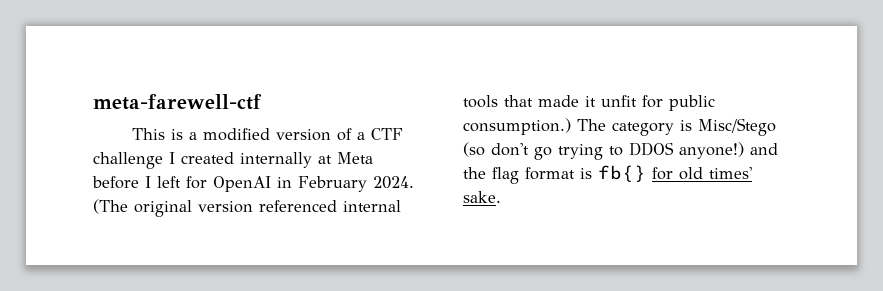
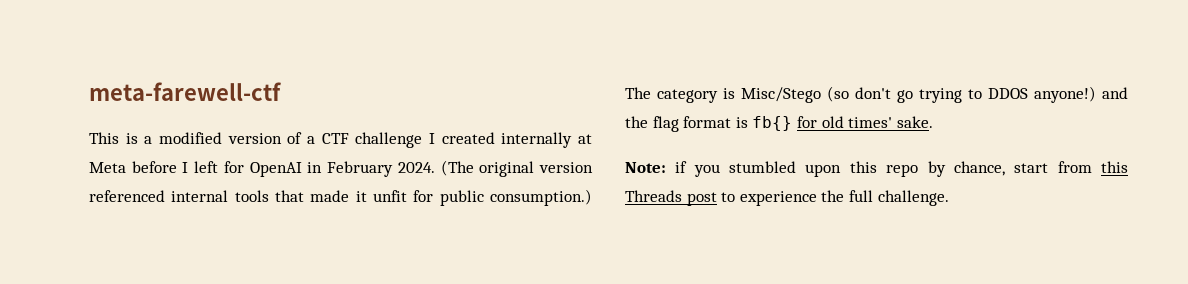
(501, 197) none -> [625,161,1128,177] [625,190,949,206] // Note: if you stumbled upon this repo by chance, start from this Threads post to experience the full challenge.

